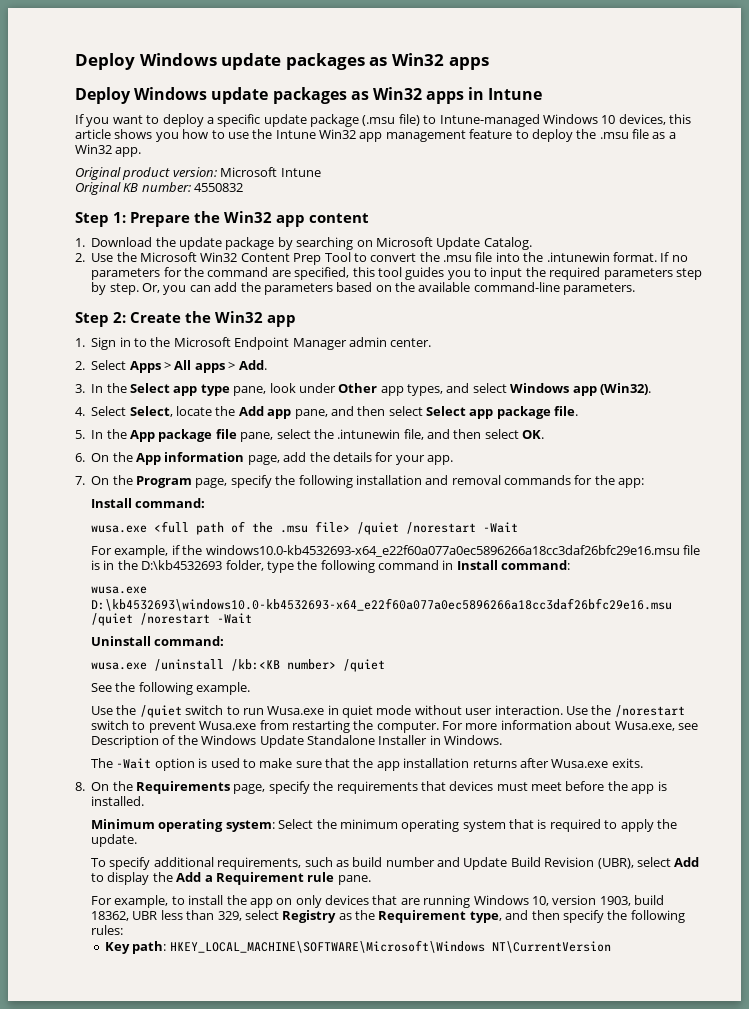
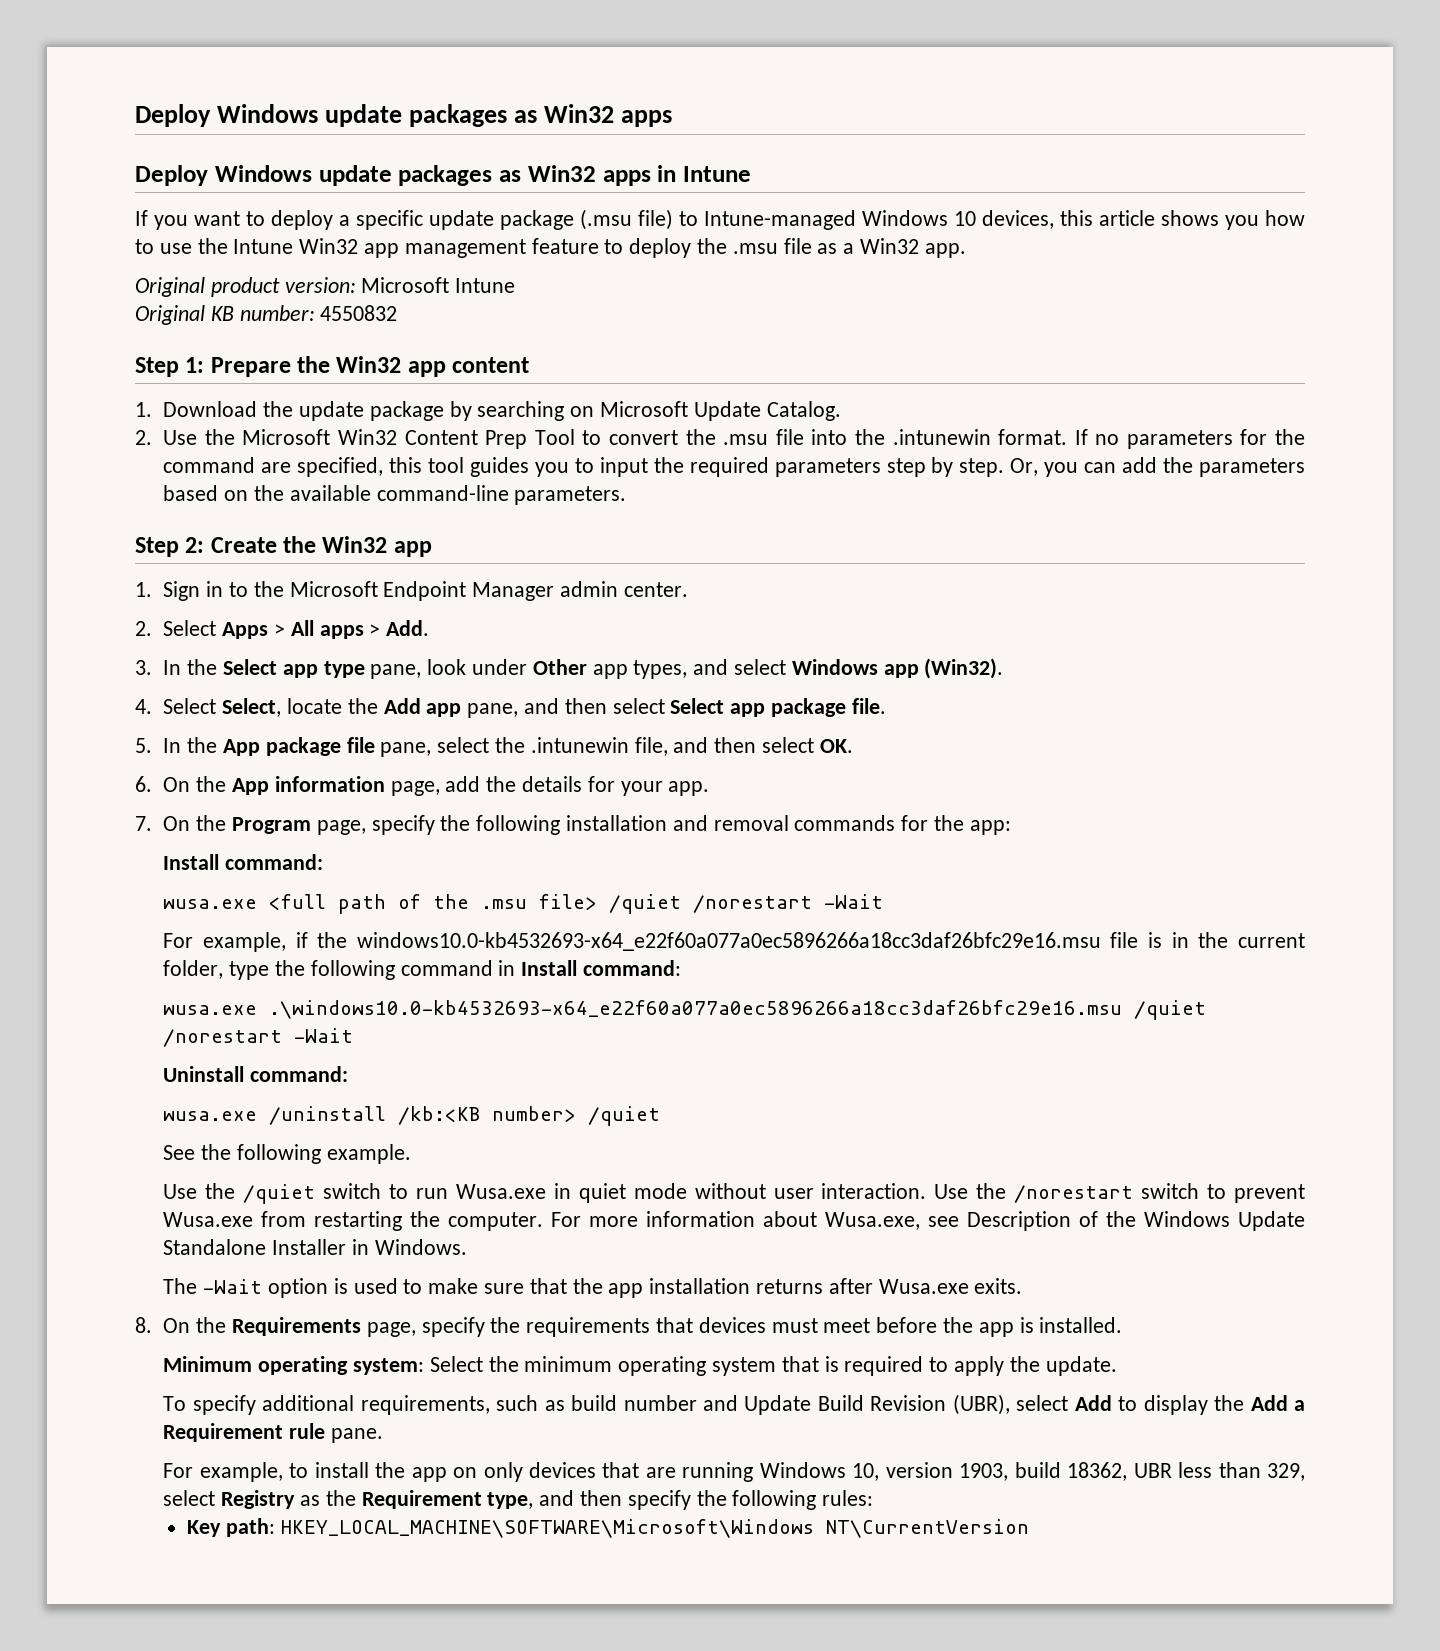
[141,560,223,570] D:\kb4532693 -> [1238,933,1306,948] current
[91,598,673,611] D:\kb4532693\windows10.0-kb4532693-x64_e22f60a077a0ec5896266a18cc3daf26bfc29e16.msu -> [269,1000,1123,1019] .\windows10.0-kb4532693-x64_e22f60a077a0ec5896266a18cc3daf26bfc29e16.msu

